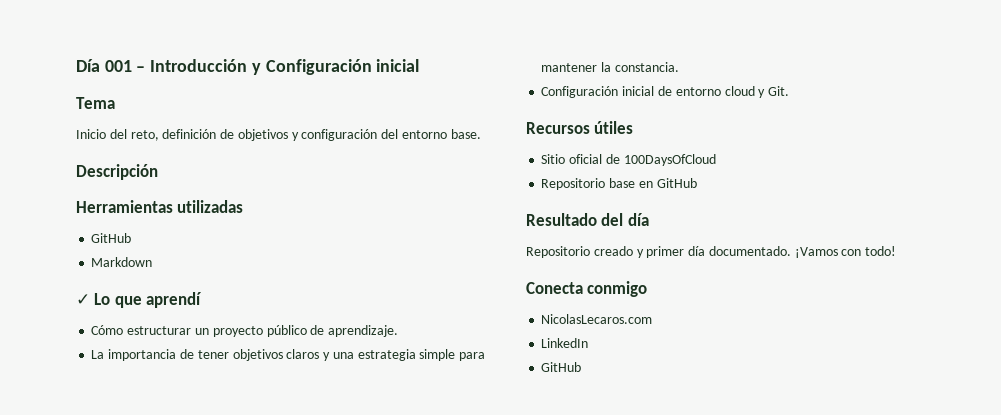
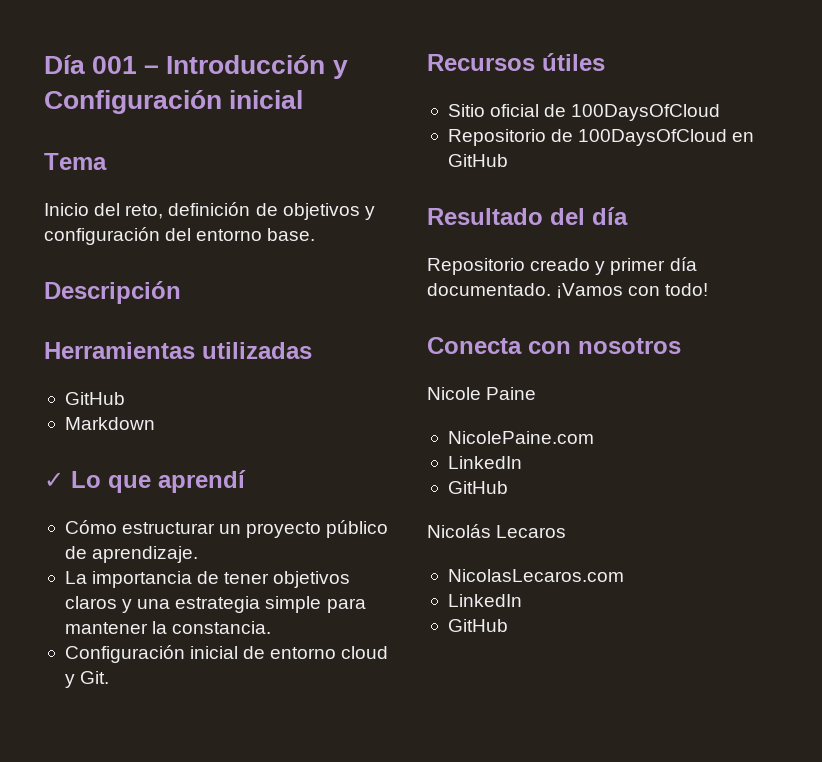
[609,178,636,188] base -> [551,129,728,146] de 100DaysOfCloud
[587,281,648,297] conmigo -> [528,338,681,354] [427,387,537,400] [447,431,594,444] [447,456,522,469] [447,481,508,494] [427,524,567,538] con nosotros // Nicole Paine // NicolePaine.com // LinkedIn // GitHub // Nicolás Lecaros

